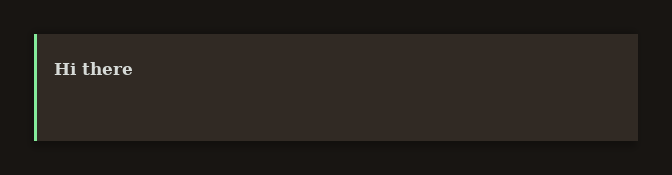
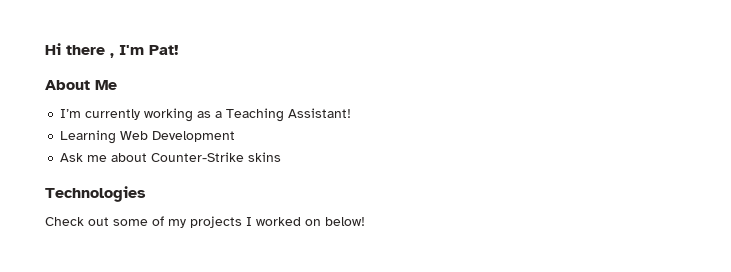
(133, 68) none -> [110,45,179,58] [45,80,117,90] [60,108,352,122] [60,130,236,144] [60,152,282,162] [45,186,146,202] [45,216,365,228] , I'm Pat! // About Me // I’m currently working as a Teaching Assistant! // Learning Web Development // Ask me about Counter-Strike skins // Technologies // Check out some of my projects I worked on below!

